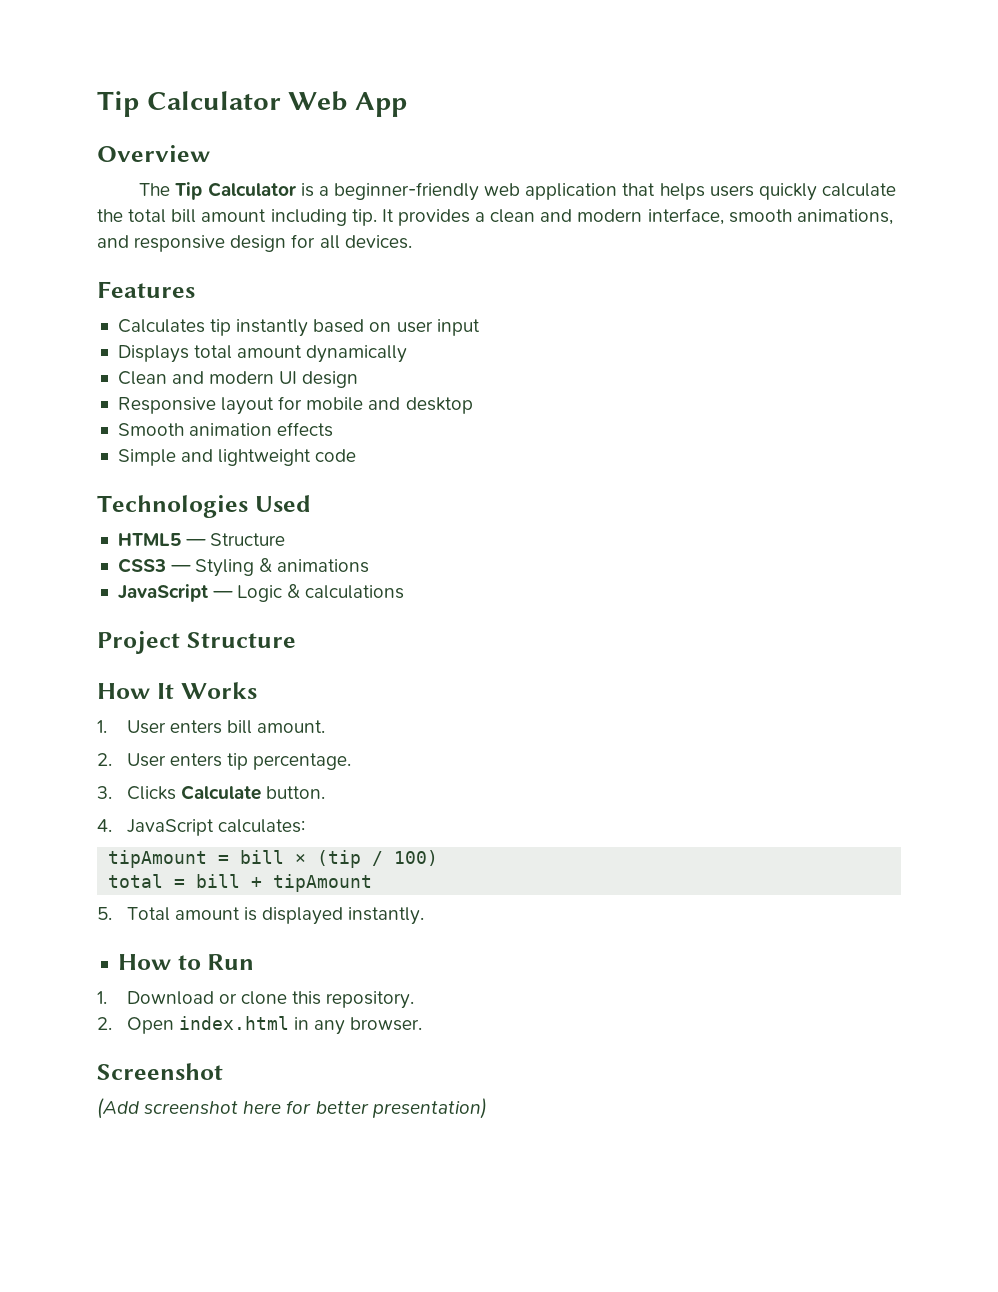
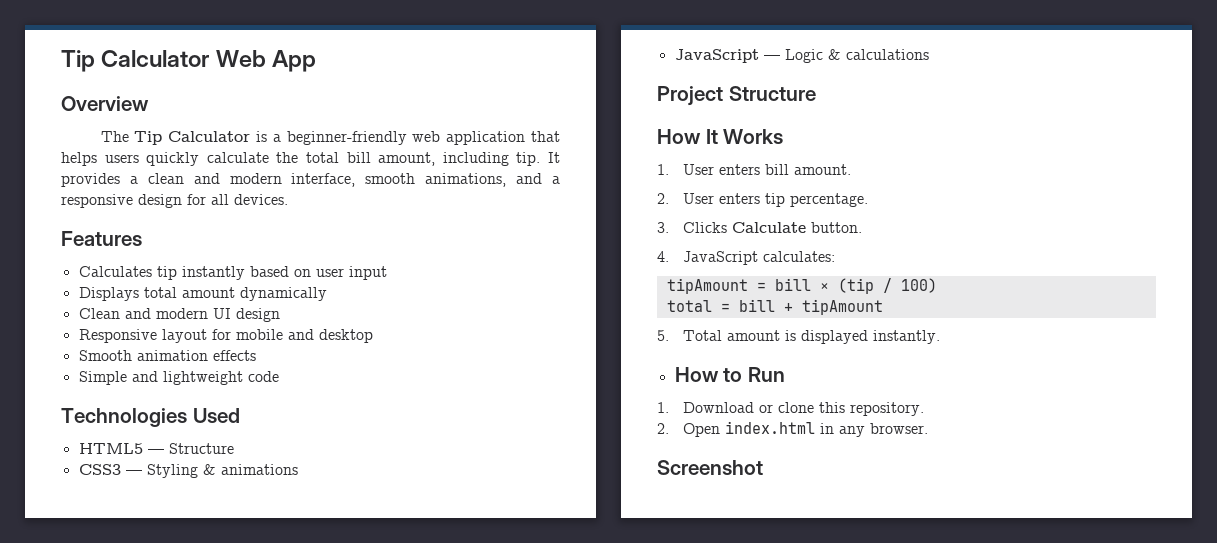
[201,209,267,222] amount -> [378,152,436,166] amount,
(129, 241) none -> [552,176,561,184] a
[97,1098,487,1119] // (Add screenshot here for better presentation) -> (763, 467) none

